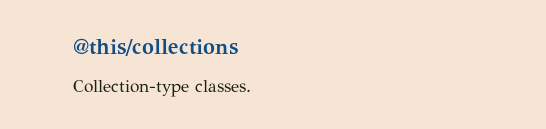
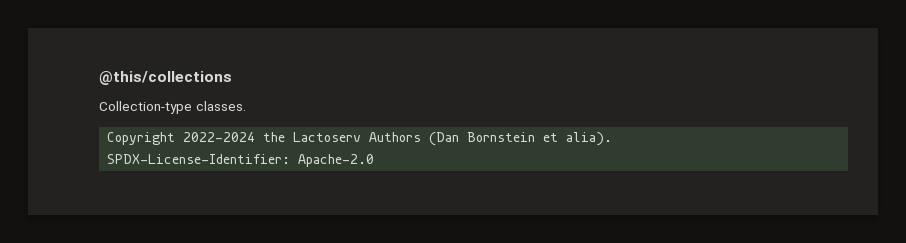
(251, 86) none -> [107,132,613,146] [107,154,375,167] // Copyright 2022-2024 the Lactoserv Authors (Dan Bornstein et alia). // SPDX-License-Identifier: Apache-2.0

